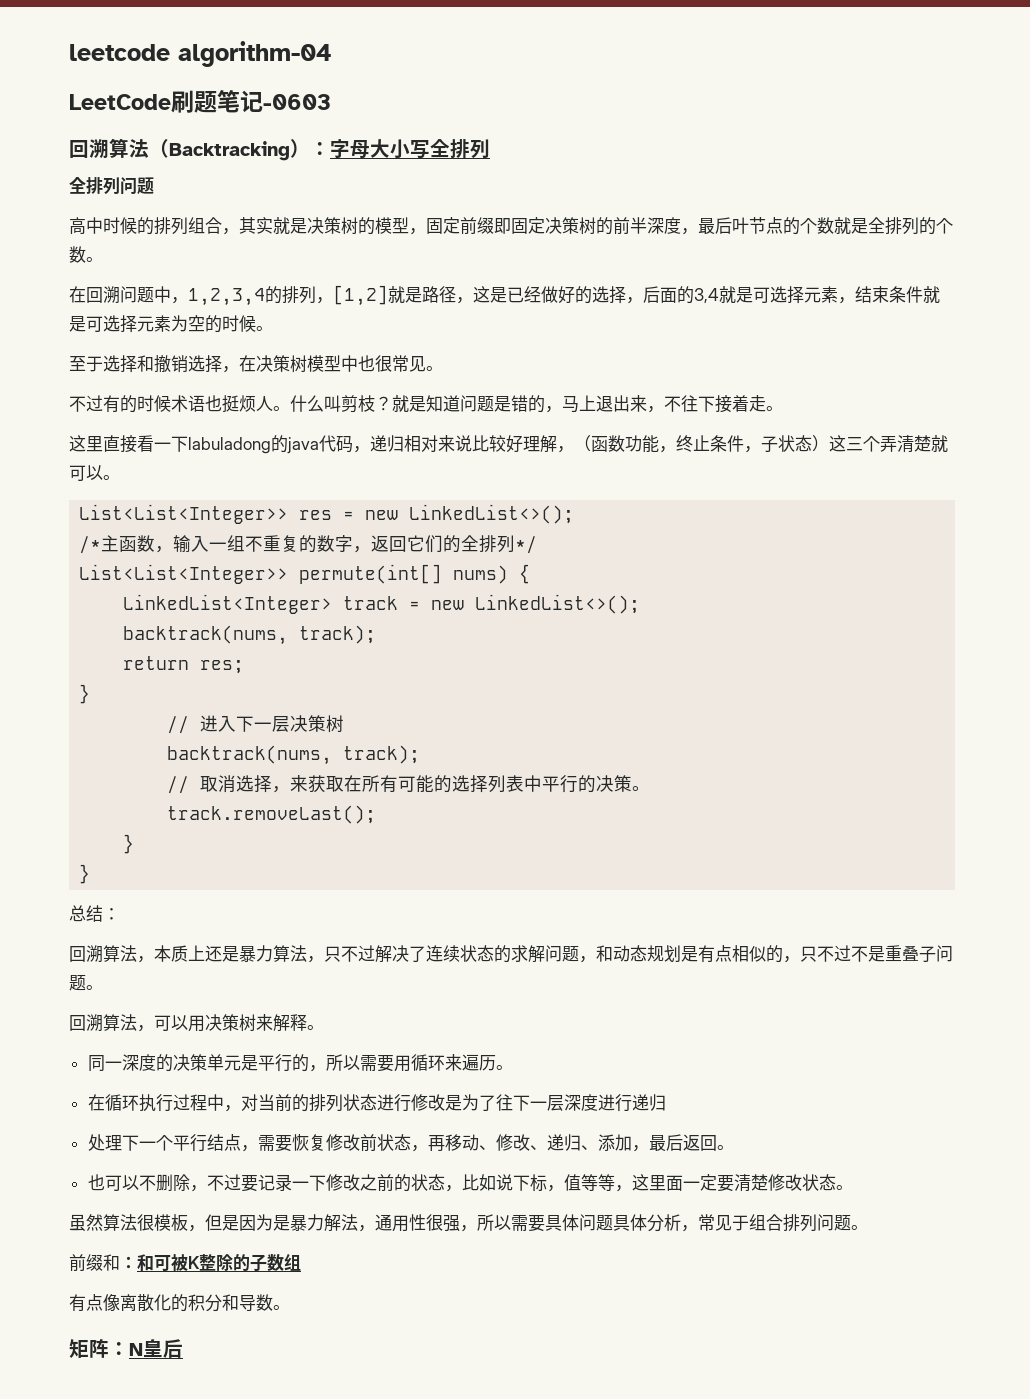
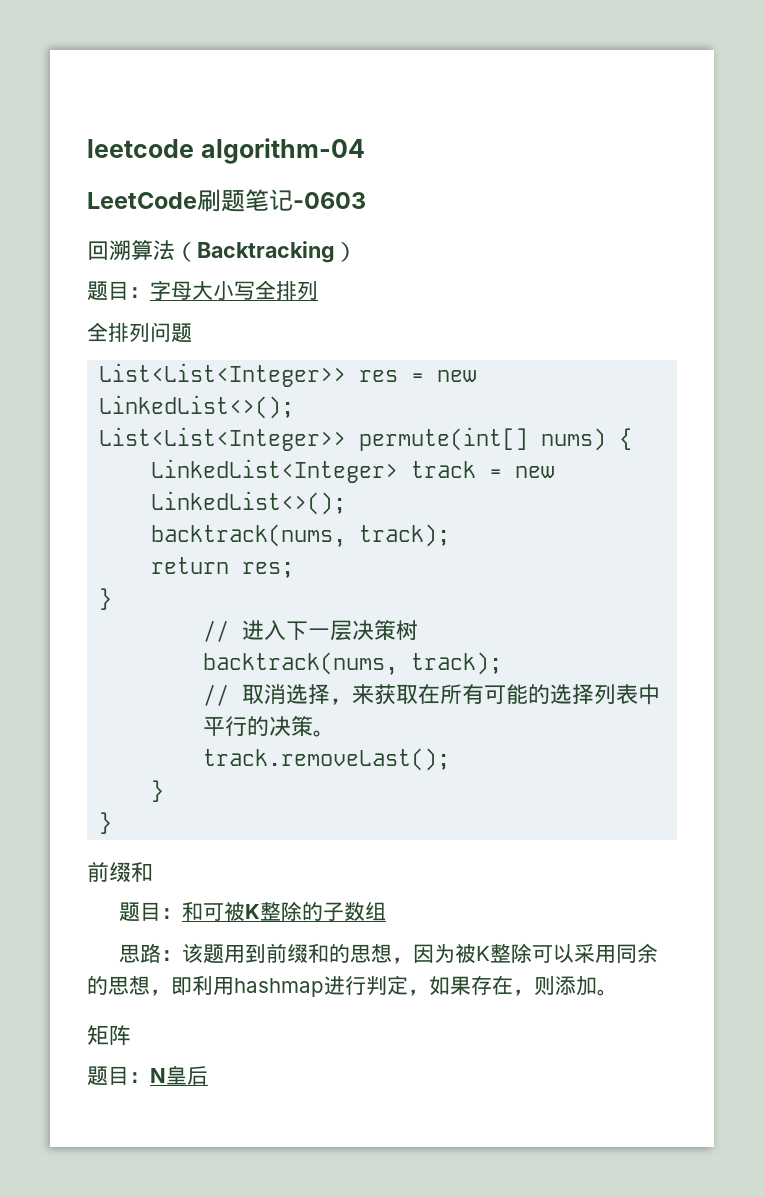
(310, 148) none -> [87,281,129,301] // 题目
[69,217,953,235] [69,246,103,263] [69,285,940,306] [69,315,273,333] [69,355,443,373] [69,395,783,413] [69,435,948,454] [69,465,120,481] // 高中时候的排列组合，其实就是决策树的模型，固定前缀即固定决策树的前半深度，最后叶节点的个数就是全排列的个数。 // 在回溯问题中，1,2,3,4的排列，[1,2]就是路径，这是已经做好的选择，后面的3,4就是可选择元素，结束条件就是可选择元素为空的时候。 // 至于选择和撤销选择，在决策树模型中也很常见。 // 不过有的时候术语也挺烦人。什么叫剪枝？就是知道问题是错的，马上退出来，不往下接着走。 // 这里直接看一下labuladong的java代码，递归相对来说比较好理解，（函数功能，终止条件，子状态）这三个弄清楚就可以。 -> (192, 333) none
[79,535,538,554] // /*主函数，输入一组不重复的数字，返回它们的全排列*/ -> (295, 407) none
[69,905,120,922] [69,945,953,963] [69,975,103,991] [69,1014,324,1032] [87,1054,513,1072] [87,1094,666,1112] [87,1134,734,1152] [87,1174,853,1192] [69,1214,868,1232] [69,1254,120,1272] // 总结： // 回溯算法，本质上还是暴力算法，只不过解决了连续状态的求解问题，和动态规划是有点相似的，只不过不是重叠子问题。 // 回溯算法，可以用决策树来解释。 // 同一深度的决策单元是平行的，所以需要用循环来遍历。 // 在循环执行过程中，对当前的排列状态进行修改是为了往下一层深度进行递归 // 处理下一个平行结点，需要恢复修改前状态，再移动、修改、递归、添加，最后返回。 // 也可以不删除，不过要记录一下修改之前的状态，比如说下标，值等等，这里面一定要清楚修改状态。 // 虽然算法很模板，但是因为是暴力解法，通用性很强，所以需要具体问题具体分析，常见于组合排列问题。 // 前缀和 -> [87,861,153,882] [119,902,162,922] // 前缀和 // 题目
[69,1294,273,1312] 有点像离散化的积分和导数 -> [119,943,659,964] [87,975,597,997] 思路：该题用到前缀和的思想，因为被K整除可以采用同余的思想，即利用hashmap进行判定，如果存在，则添加
(109, 1348) none -> [87,1066,129,1086] // 题目

